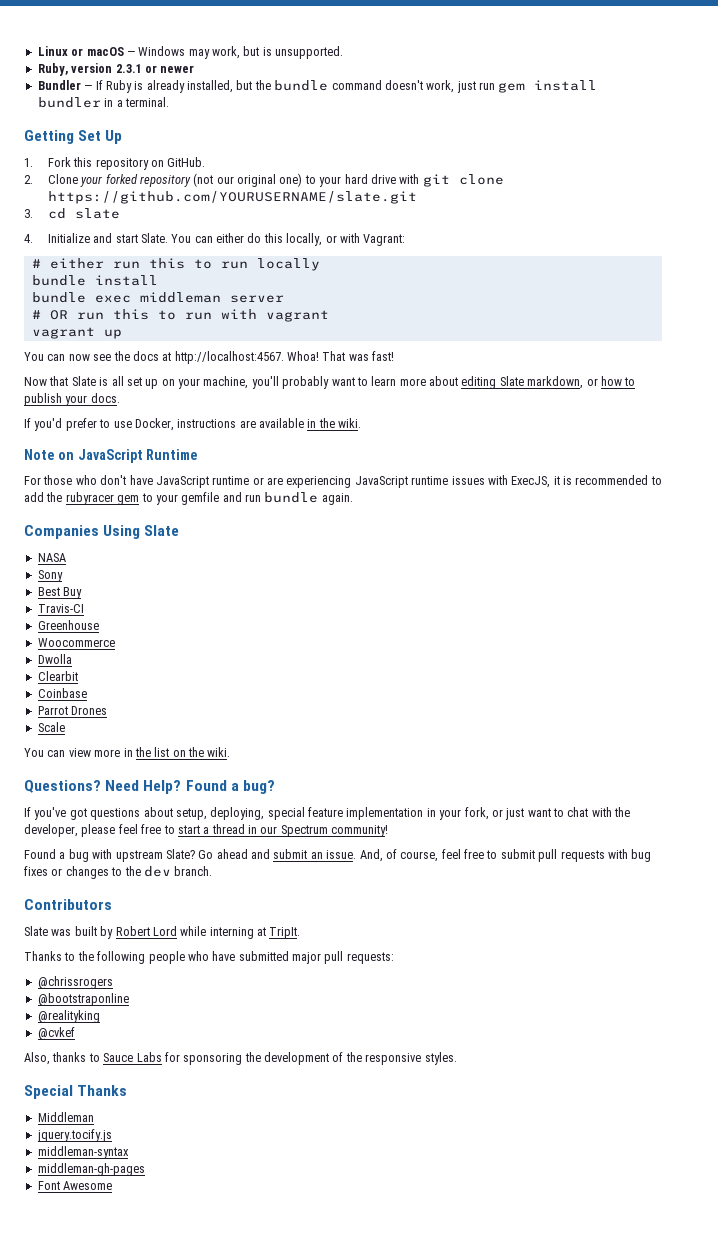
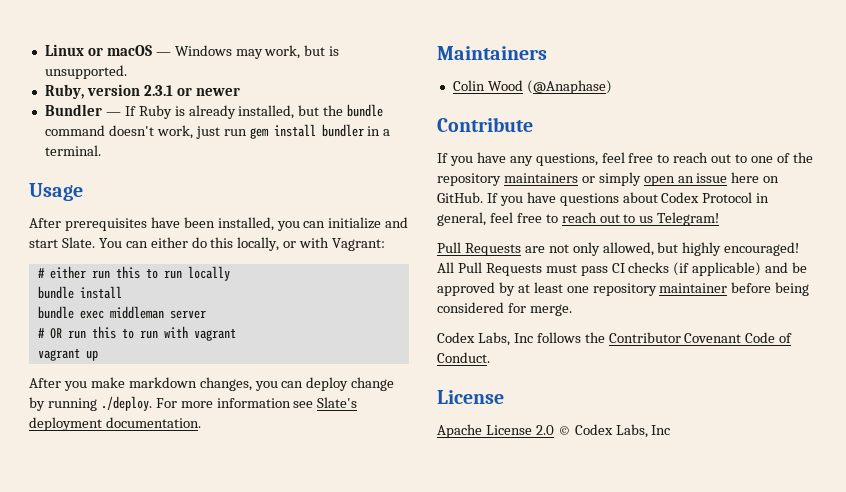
[24,130,123,144] [24,157,206,170] [24,173,504,187] [47,191,417,204] [24,208,120,219] [24,233,90,243] Getting Set Up // 1. Fork this repository on GitHub. // 2. Clone your forked repository (not our original one) to your hard drive with git clone https://github.com/YOURUSERNAME/slate.git // 3. cd slate // 4. Initialize -> [29,183,83,201] [29,217,382,231] Usage // After prerequisites have been installed, you can initialize
[24,351,395,364] [24,376,636,389] [24,393,120,406] [24,418,362,431] [24,449,198,463] [24,475,662,488] [24,492,353,505] [24,525,180,539] [37,553,66,562] [37,570,63,582] [37,587,83,599] [37,604,84,613] [37,620,99,630] [37,638,115,647] [37,654,72,664] [37,671,78,681] [37,688,87,698] [37,706,108,715] [37,722,65,732] [24,747,231,757] [24,780,275,794] [24,807,631,820] [24,824,389,837] [24,849,652,862] [24,866,213,879] [24,899,112,910] [24,926,301,939] [24,951,394,964] [37,976,113,989] [37,993,129,1006] [37,1010,100,1023] [37,1027,75,1040] [24,1052,457,1065] [24,1085,128,1099] [37,1112,94,1122] [36,1129,112,1142] [37,1146,129,1159] [37,1163,145,1176] [37,1181,113,1190] You can now see the docs at http://localhost:4567. Whoa! That was fast! // Now that Slate is all set up on your machine, you'll probably want to learn more about editing Slate markdown, or how to publish your docs. // If you'd prefer to use Docker, instructions are available in the wiki. // Note on JavaScript Runtime // For those who don't have JavaScript runtime or are experiencing JavaScript runtime issues with ExecJS, it is recommended to add the rubyracer gem to your gemfile and run bundle again. // Companies Using Slate // NASA // Sony // Best Buy // Travis-CI // Greenhouse // Woocommerce // Dwolla // Clearbit // Coinbase // Parrot Drones // Scale // You can view more in the list on the wiki. // Questions? Need Help? Found a bug? // If you've got questions about setup, deploying, special feature implementation in your fork, or just want to chat with the developer, please feel free to start a thread in our Spectrum community! // Found a bug with upstream Slate? Go ahead and submit an issue. And, of course, feel free to submit pull requests with bug fixes or changes to the dev branch. // Contributors // Slate was built by Robert Lord while interning at TripIt. // Thanks to the following people who have submitted major pull requests: // @chrissrogers // @bootstraponline // @realityking // @cvkef // Also, thanks to Sauce Labs for sponsoring the development of the responsive styles. // Special Thanks // Middleman // jquery.tocify.js // middleman-syntax // middleman-gh-pages // Font Awesome -> [29,377,395,391] [29,396,358,411] [29,417,201,431] [437,46,547,60] [452,80,612,94] [437,117,533,132] [437,152,813,166] [437,172,780,186] [437,192,770,206] [437,212,720,226] [437,242,800,256] [437,262,808,276] [437,282,810,296] [437,302,572,316] [437,332,793,346] [437,352,490,363] [437,390,504,404] [437,424,671,438] After you make markdown changes, you can deploy change by running ./deploy. For more information see Slate's deployment documentation. // Maintainers // Colin Wood (@Anaphase) // Contribute // If you have any questions, feel free to reach out to one of the repository maintainers or simply open an issue here on GitHub. If you have questions about Codex Protocol in general, feel free to reach out to us Telegram! // Pull Requests are not only allowed, but highly encouraged! All Pull Requests must pass CI checks (if applicable) and be approved by at least one repository maintainer before being considered for merge. // Codex Labs, Inc follows the Contributor Covenant Code of Conduct. // License // Apache License 2.0 © Codex Labs, Inc

